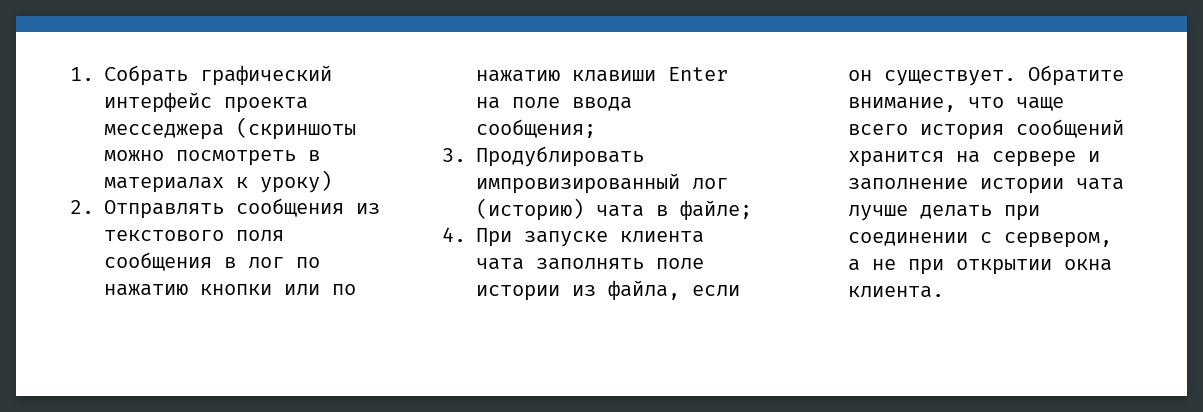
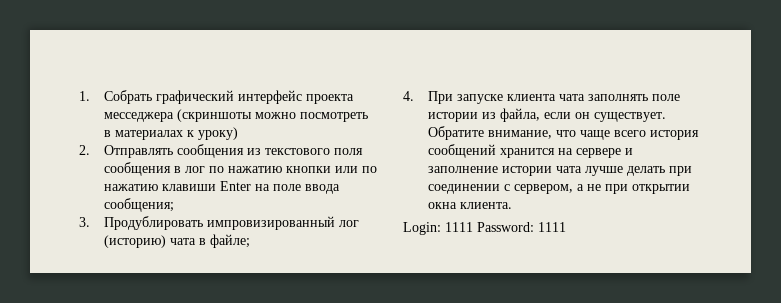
(944, 292) none -> [403,222,566,235] // Login: 1111 Password: 1111

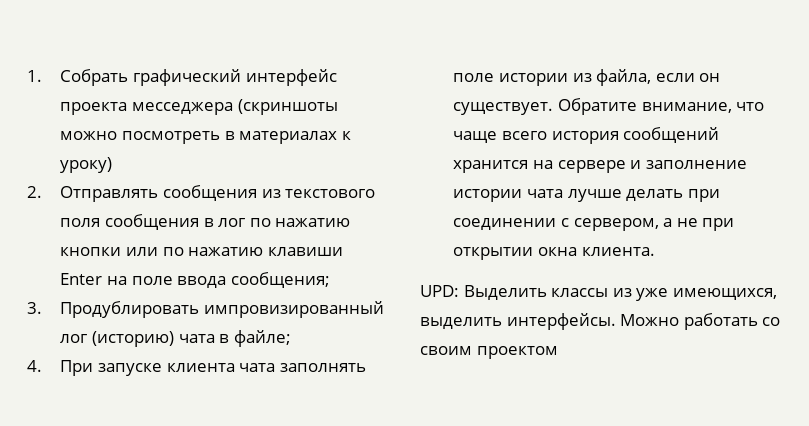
[403,222,566,235] Login: 1111 Password: 1111 -> [420,285,777,301] [420,313,781,330] [420,346,558,359] UPD: Выделить классы из уже имеющихся, выделить интерфейсы. Можно работать со своим проектом

